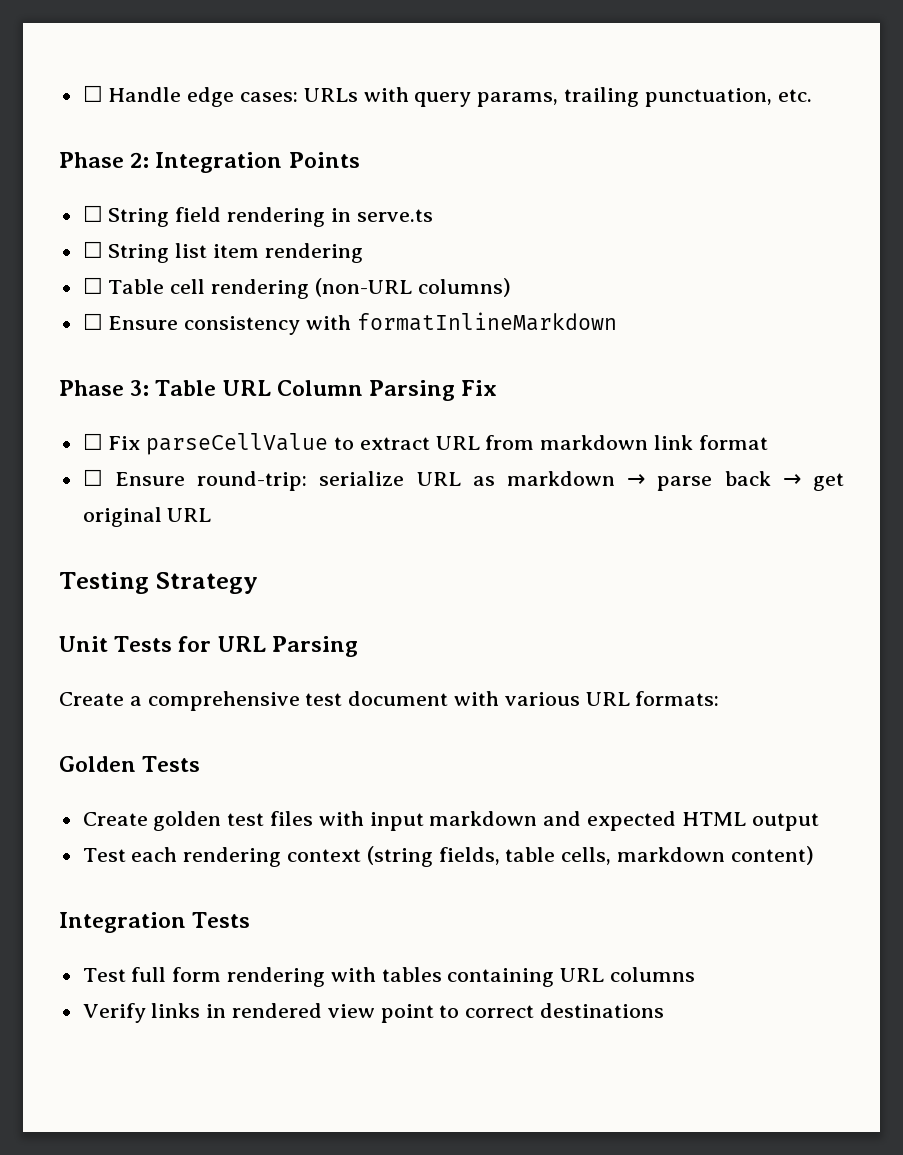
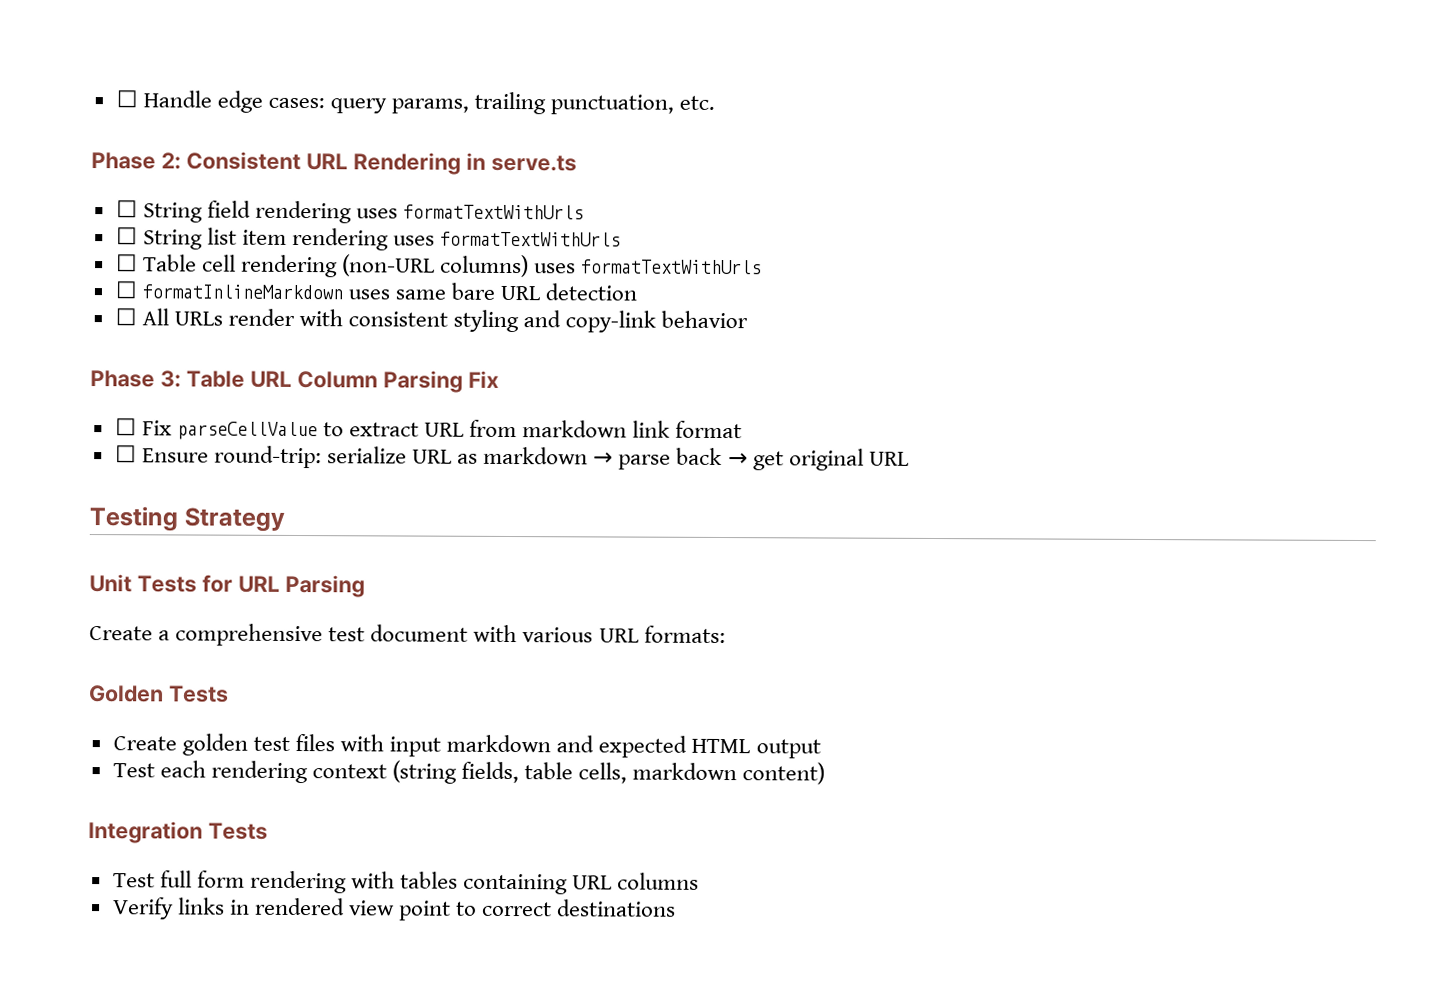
[303,87,409,102] URLs with -> (325, 103) none
[155,152,360,173] Integration Points -> [185,151,577,175] Consistent URL Rendering in serve.ts
[330,208,433,222] in serve.ts -> [356,204,585,220] uses formatTextWithUrls
(363, 253) none -> [393,231,622,247] uses formatTextWithUrls
[82,312,617,335] // ☐ Ensure consistency with formatInlineMarkdown -> [534,259,763,275] [114,281,638,301] [114,308,749,333] uses formatTextWithUrls // ☐ formatInlineMarkdown uses same bare URL detection // ☐ All URLs render with consistent styling and copy-link behavior

